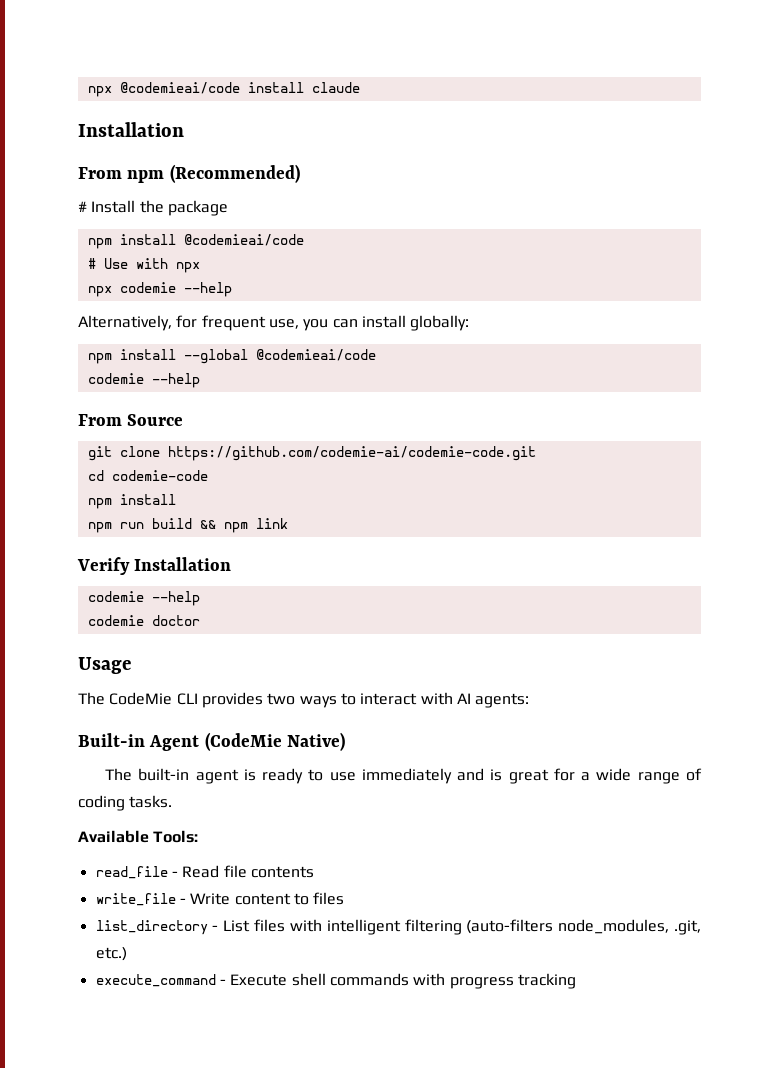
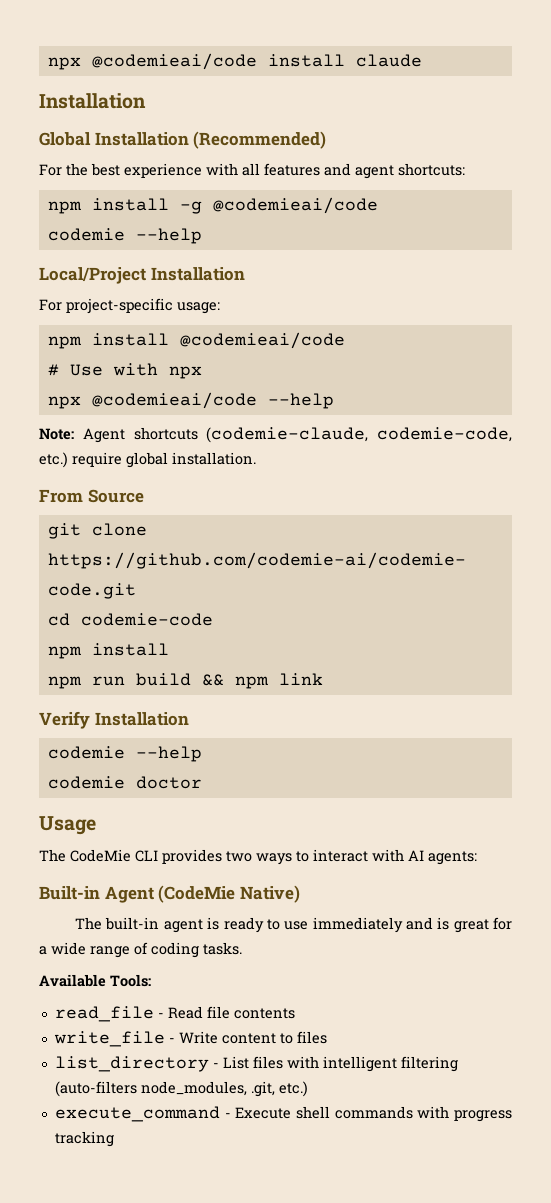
[78,167,165,183] From npm -> [39,132,189,146] Global Installation
[78,200,228,216] # Install the package -> [39,163,465,179] [47,197,378,214] [47,228,202,244] [39,267,245,284] [39,298,220,314] For the best experience with all features and agent shortcuts: // npm install -g @codemieai/code // codemie --help // Local/Project Installation // For project-specific usage:
[119,282,232,297] [78,315,470,331] [87,349,376,364] [87,373,200,388] codemie --help // Alternatively, for frequent use, you can install globally: // npm install --global @codemieai/code // codemie --help -> [91,392,334,409] [39,427,512,443] [39,452,256,468] @codemieai/code --help // Note: Agent shortcuts (codemie-claude, codemie-code, etc.) require global installation.

